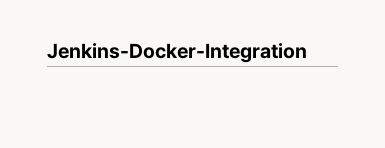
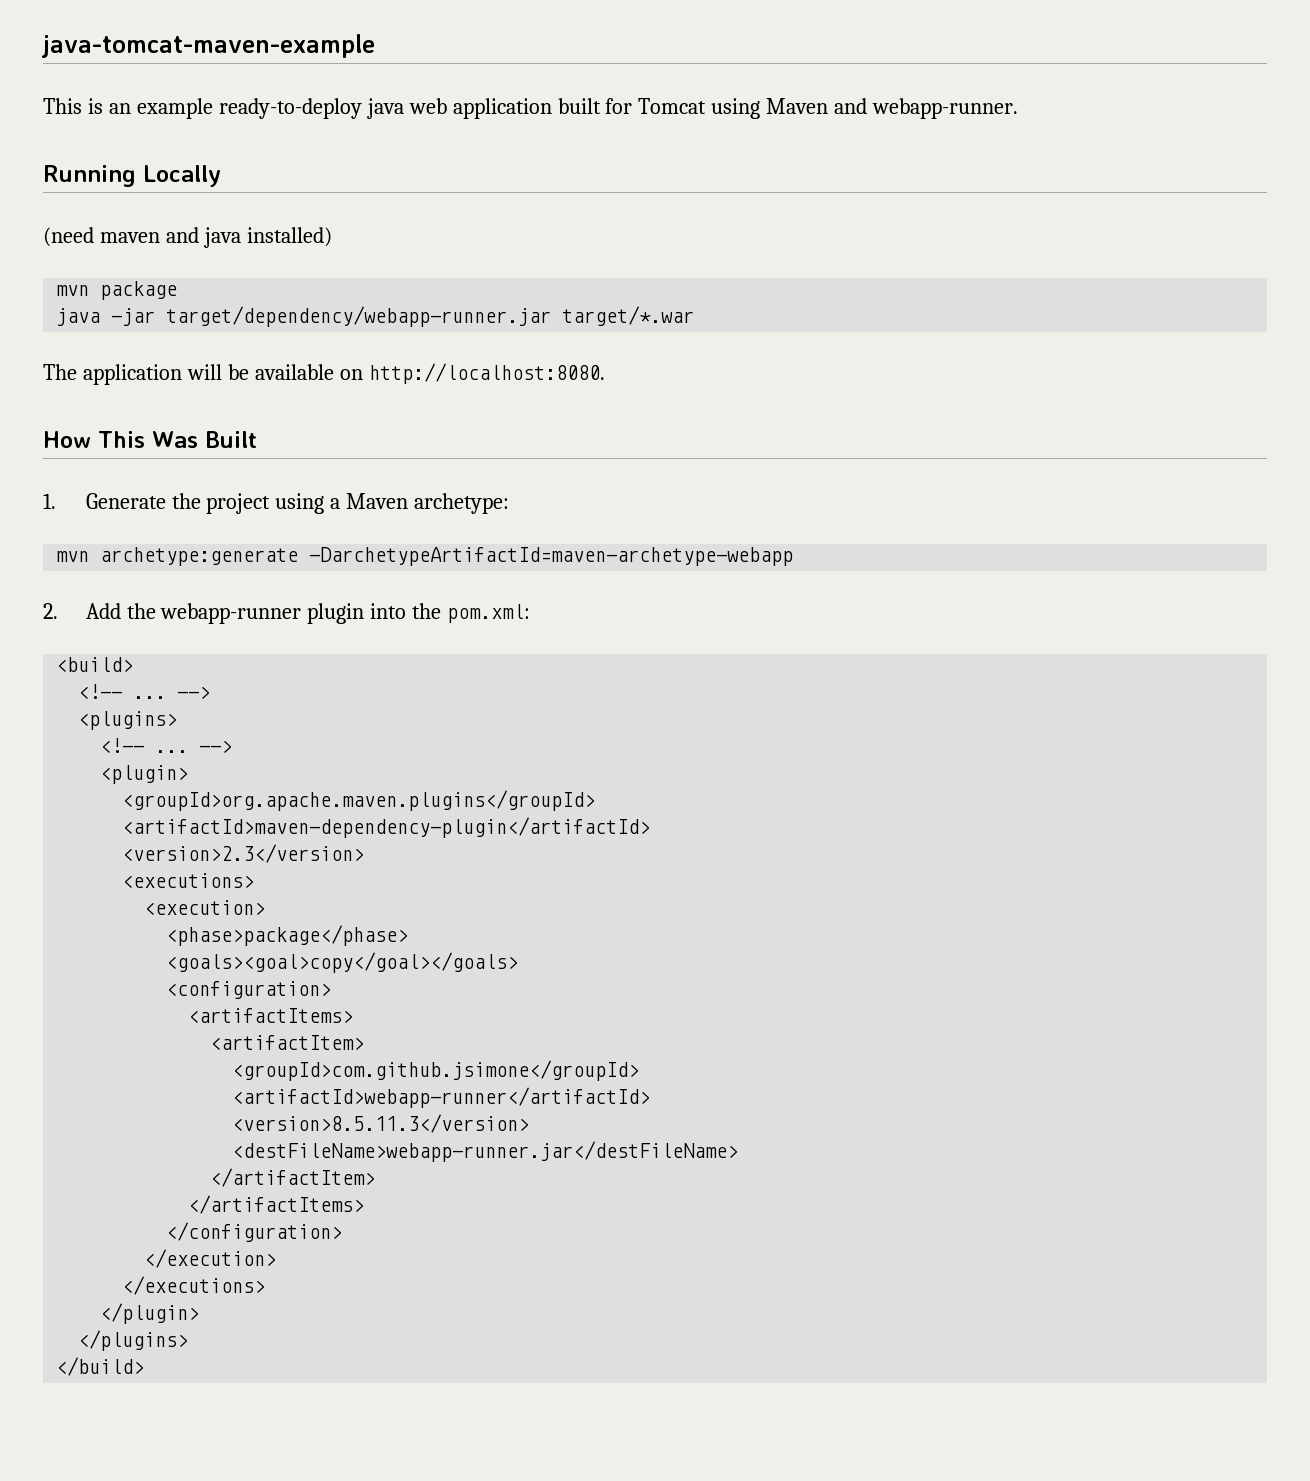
[47,43,307,63] Jenkins-Docker-Integration -> [42,34,375,58] [43,98,1019,119] [43,165,221,187] [43,227,332,248] [56,281,178,300] [56,306,695,327] [43,363,605,385] [43,431,257,448] [43,493,510,514] [56,547,794,566] [43,603,531,624] [56,657,134,672] [78,684,211,699] [78,711,178,730] [100,738,233,753] [100,765,189,784] [122,790,596,811] [122,817,651,838] [122,844,365,863] [122,873,255,888] [144,900,266,915] [166,925,409,946] [166,952,519,973] [166,981,332,999] [188,1008,354,1023] [210,1035,365,1050] [232,1060,640,1081] [232,1087,651,1108] [232,1114,530,1133] [232,1141,739,1162] [210,1168,376,1187] [188,1195,365,1214] [166,1222,343,1242] [144,1249,277,1268] [122,1276,266,1295] [100,1303,200,1324] [78,1330,189,1351] [56,1357,145,1376] java-tomcat-maven-example // This is an example ready-to-deploy java web application built for Tomcat using Maven and webapp-runner. // Running Locally // (need maven and java installed) // mvn package // java -jar target/dependency/webapp-runner.jar target/*.war // The application will be available on http://localhost:8080. // How This Was Built // 1. Generate the project using a Maven archetype: // mvn archetype:generate -DarchetypeArtifactId=maven-archetype-webapp // 2. Add the webapp-runner plugin into the pom.xml: // <build> // <!-- ... --> // <plugins> // <!-- ... --> // <plugin> // <groupId>org.apache.maven.plugins</groupId> // <artifactId>maven-dependency-plugin</artifactId> // <version>2.3</version> // <executions> // <execution> // <phase>package</phase> // <goals><goal>copy</goal></goals> // <configuration> // <artifactItems> // <artifactItem> // <groupId>com.github.jsimone</groupId> // <artifactId>webapp-runner</artifactId> // <version>8.5.11.3</version> // <destFileName>webapp-runner.jar</destFileName> // </artifactItem> // </artifactItems> // </configuration> // </execution> // </executions> // </plugin> // </plugins> // </build>

